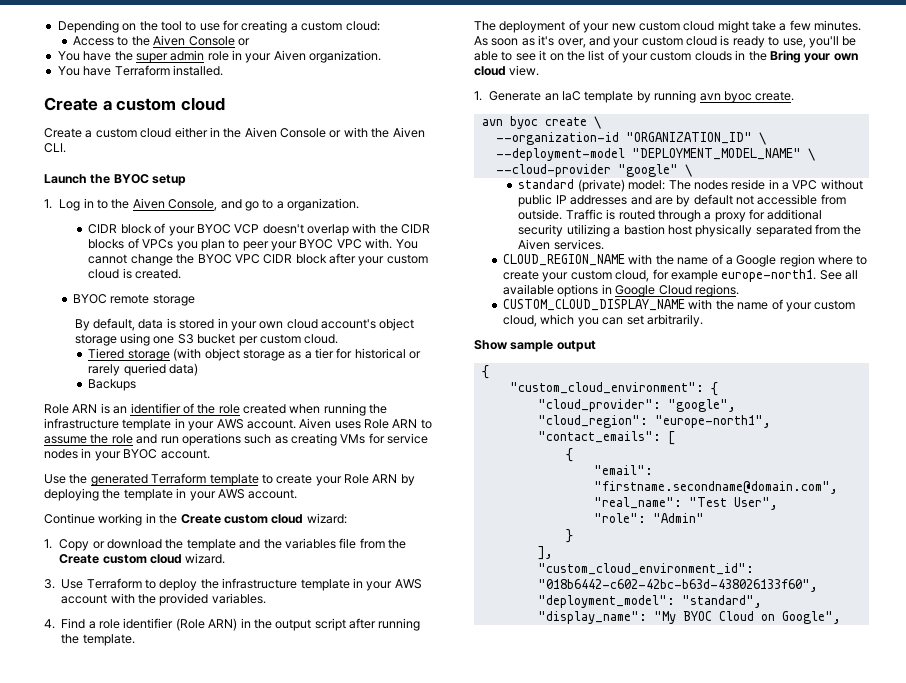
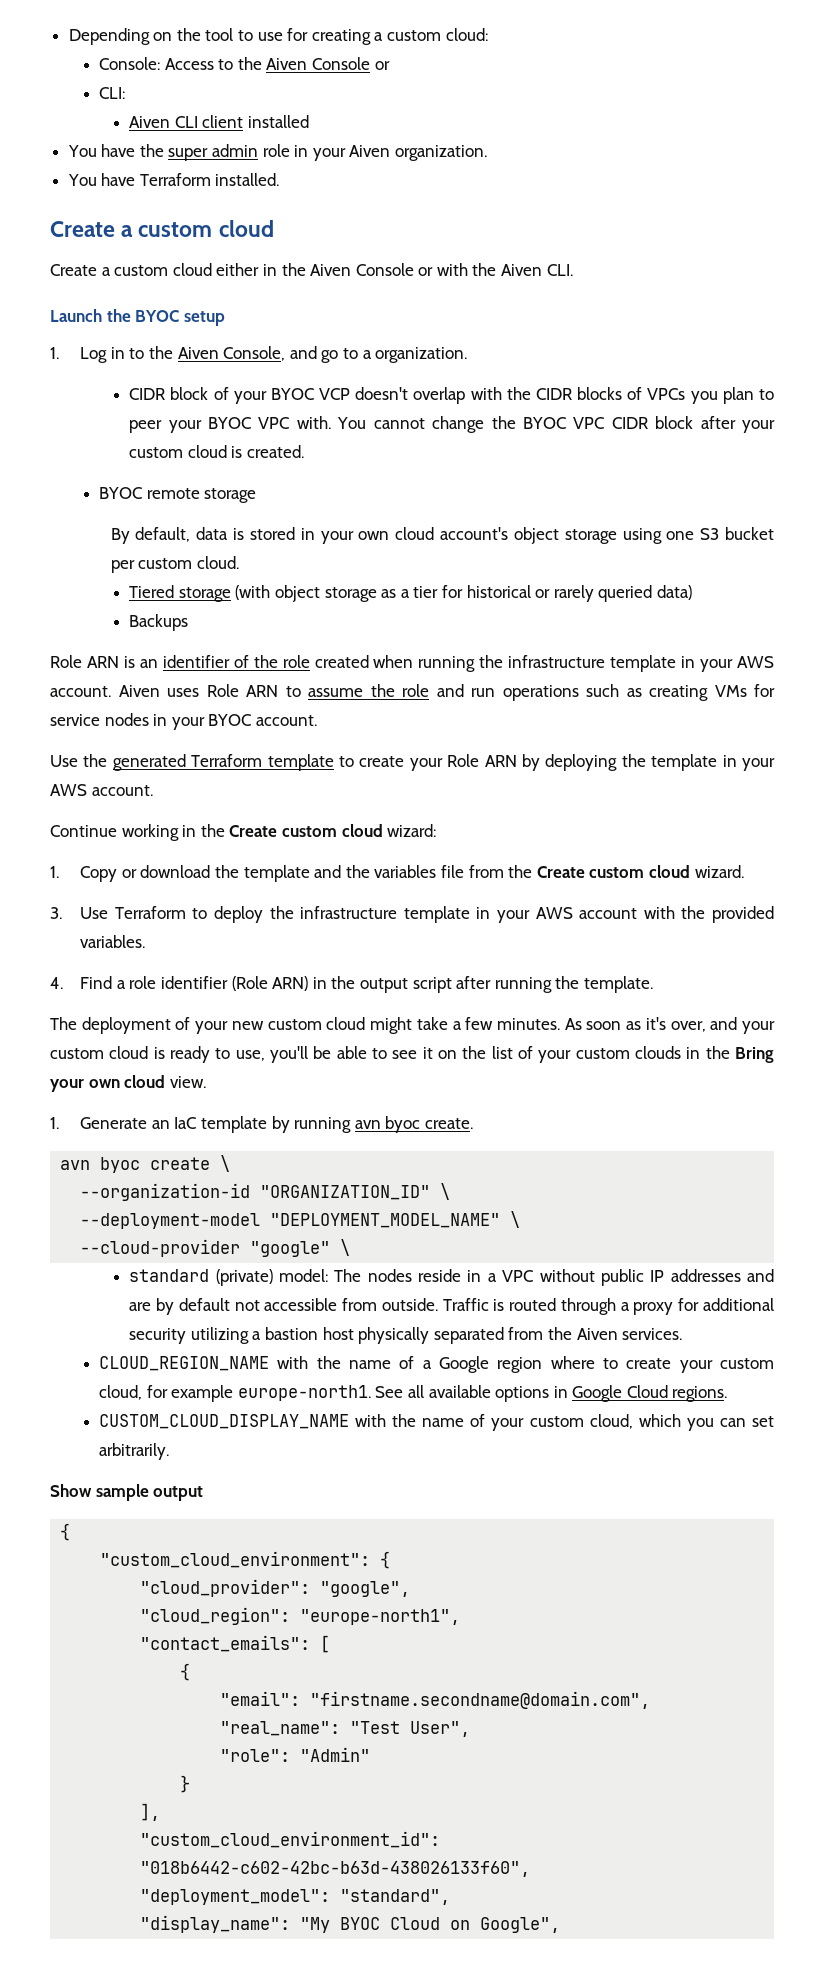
(380, 26) none -> [98,57,160,70] Console:
(250, 42) none -> [98,87,125,99] [129,115,310,128] // CLI: // Aiven CLI client installed

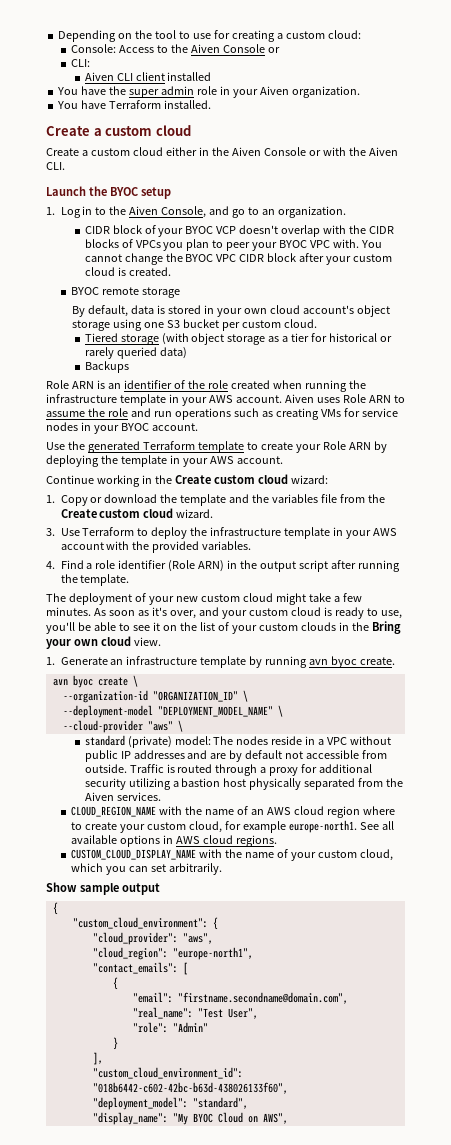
[362,350,372,359] a -> [262,209,276,215] an
[174,1117,197,1129] IaC -> [126,656,198,665] infrastructure
[250,1241,331,1257] "google" -> [147,721,173,731] "aws"
[422,1356,489,1373] a Google -> [251,806,325,815] an AWS cloud
[572,1385,668,1402] Google Cloud -> [176,835,234,844] AWS cloud
[320,1581,411,1597] "google", -> [182,933,213,944] "aws",
[480,1917,561,1933] Google", -> [262,1113,288,1124] AWS",

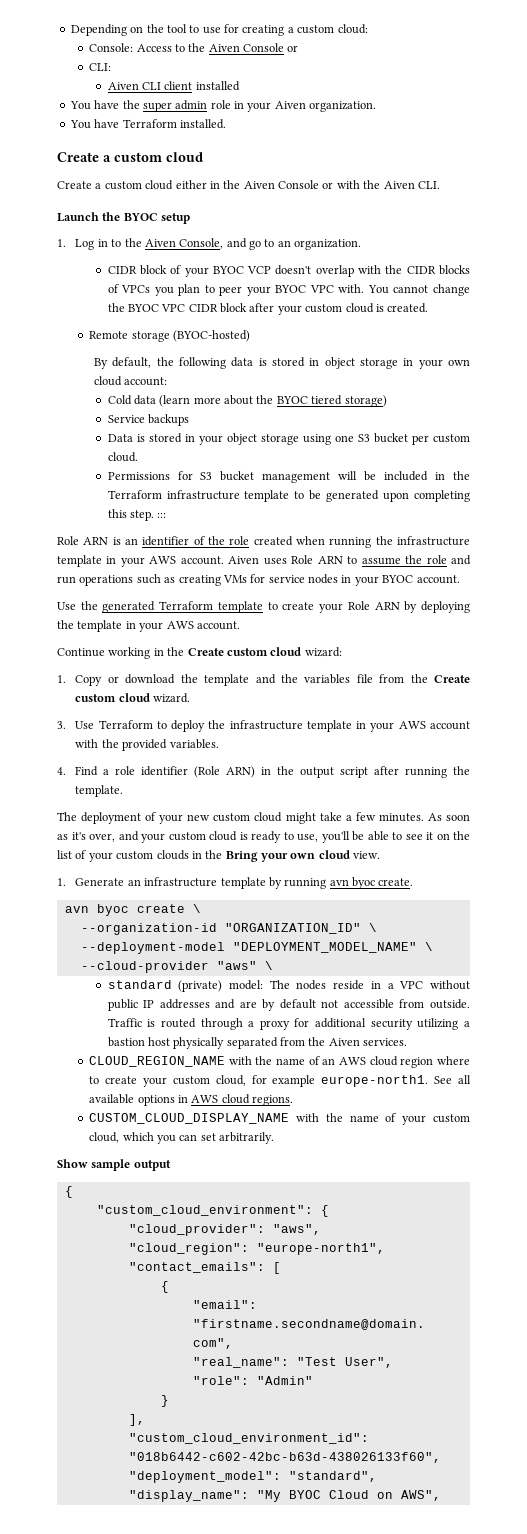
[71,287,181,298] BYOC remote storage -> [89,330,250,342] Remote storage (BYOC-hosted)
(129, 311) none -> [156,357,226,369] the following
[217,305,355,317] your own cloud account's -> [324,357,470,369] [93,376,168,386] [107,395,387,407] [107,414,189,426] [107,433,223,445] object storage in your own cloud account: // Cold data (learn more about the BYOC tiered storage) // Service backups // Data is stored in your
[84,333,393,345] [84,347,187,359] [84,361,129,373] Tiered storage (with object storage as a tier for historical or rarely queried data) // Backups -> [107,471,470,483] [107,490,470,502] [107,509,167,521] Permissions for S3 bucket management will be included in the Terraform infrastructure template to be generated upon completing this step. :::

